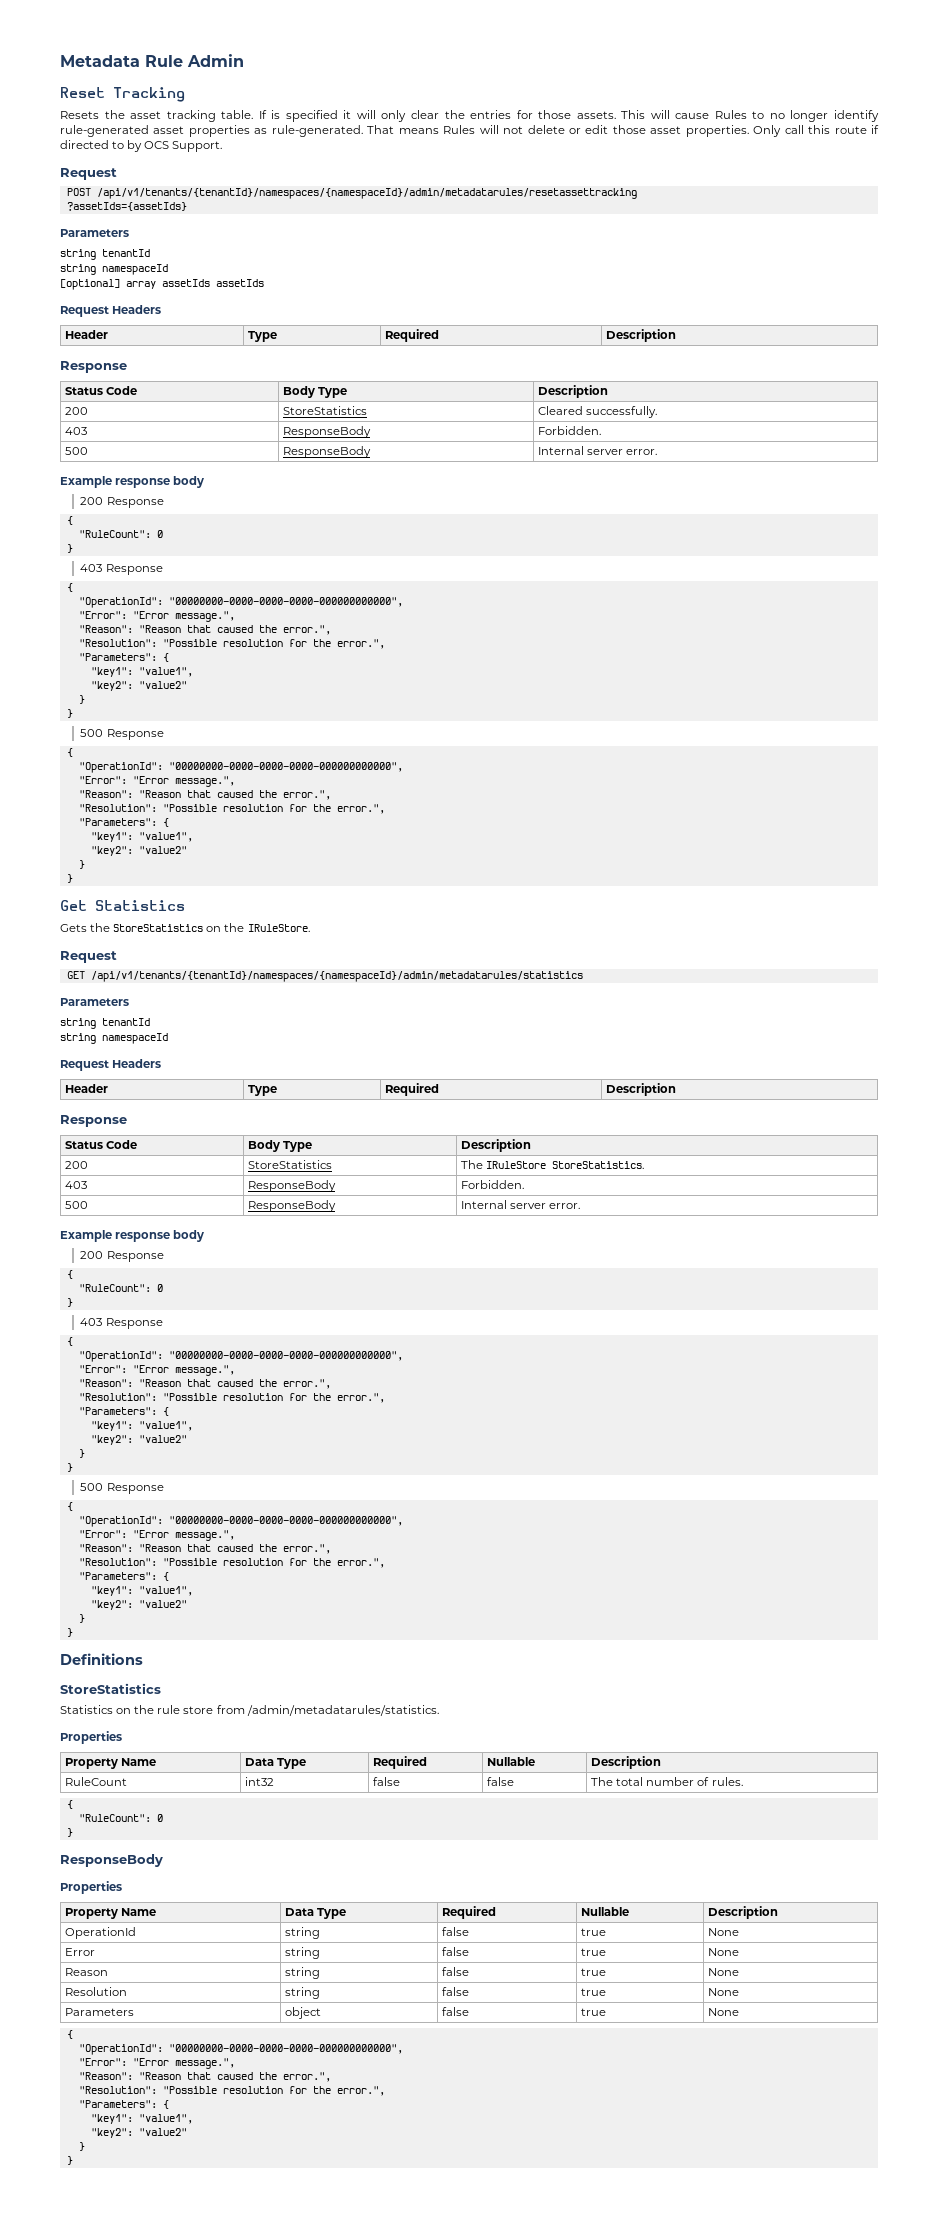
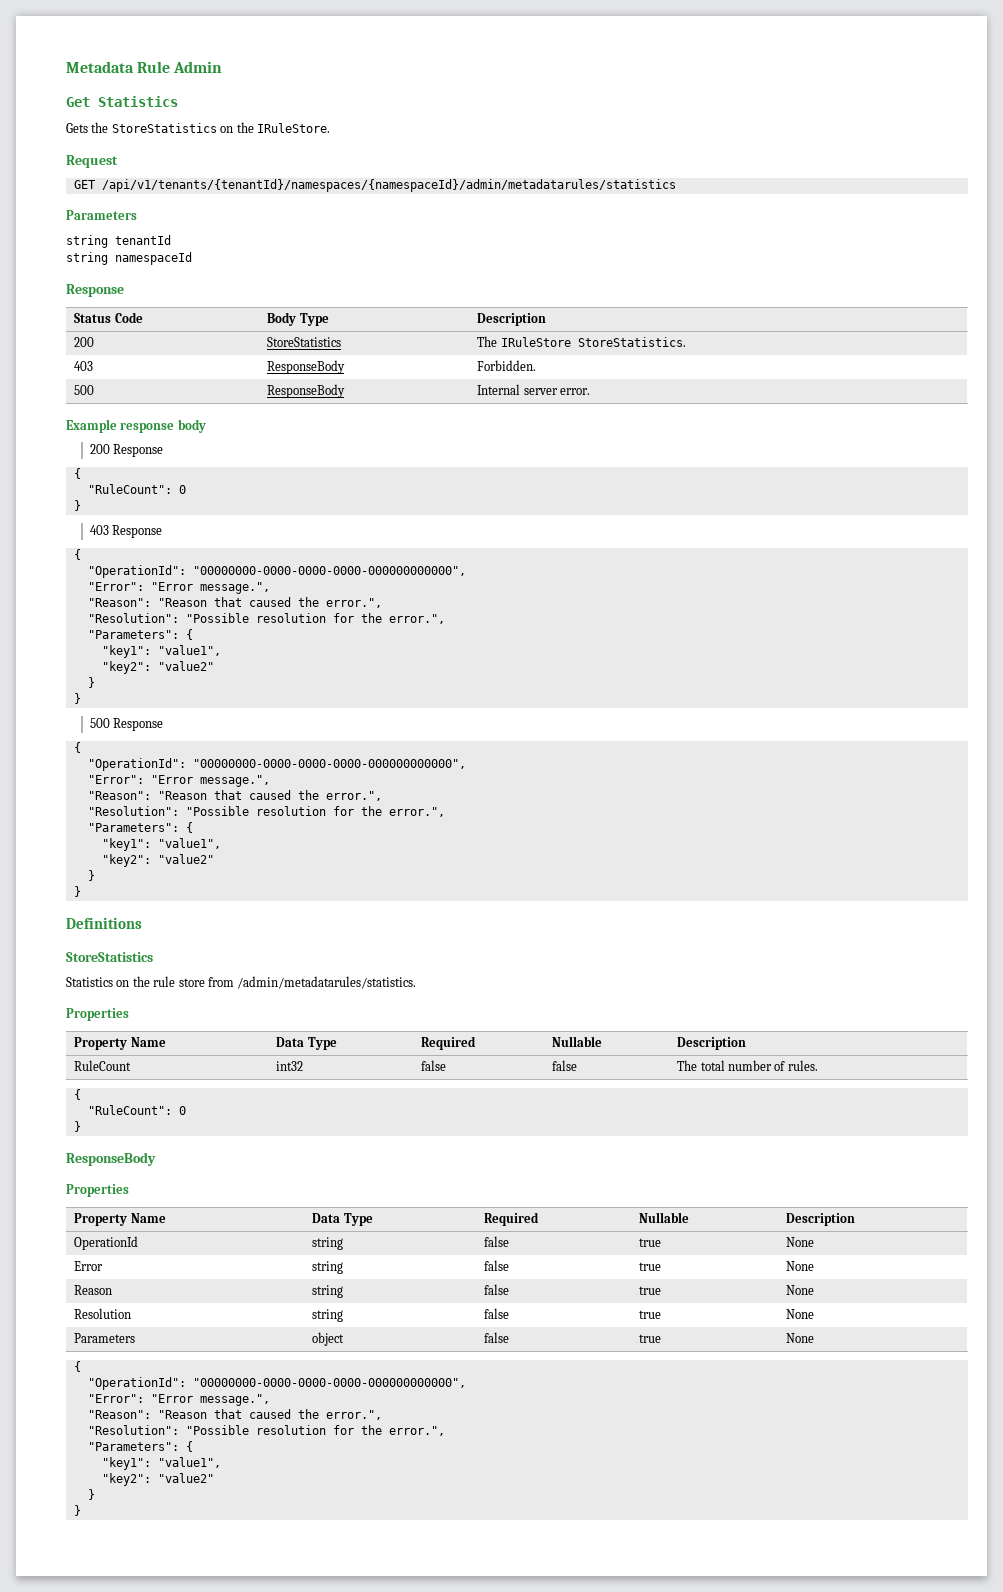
[60,87,185,102] [60,110,879,122] [60,125,880,137] [60,140,223,152] [60,168,117,180] [66,188,637,199] [66,202,187,211] [60,229,129,237] [60,249,150,260] [60,264,168,275] [60,279,264,290] [60,305,162,317] [65,330,109,339] [248,331,278,342] [385,329,440,342] [606,329,677,342] [60,361,127,373] [65,386,138,395] [283,386,348,398] [538,385,609,398] [65,407,89,415] [283,406,368,415] [538,406,658,418] [65,427,88,435] [283,426,372,438] [538,426,602,435] [65,447,89,455] [283,446,372,458] [538,446,658,455] [60,476,205,488] [80,497,164,508] [66,516,73,525] [78,530,163,538] [66,544,73,553] [80,564,163,575] [66,583,73,592] [78,597,403,608] [78,611,235,622] [78,625,331,635] [78,639,385,649] [78,653,169,662] [90,667,193,677] [90,681,187,691] [78,695,85,704] [66,709,73,718] [80,729,164,740] [66,748,73,757] [78,762,403,773] [78,776,235,787] [78,790,331,800] [78,804,385,814] [78,818,169,827] [90,832,193,842] [90,846,187,856] [78,860,85,869] [66,874,73,883] // Reset Tracking // Resets the asset tracking table. If is specified it will only clear the entries for those assets. This will cause Rules to no longer identify rule-generated asset properties as rule-generated. That means Rules will not delete or edit those asset properties. Only call this route if directed to by OCS Support. // Request // POST /api/v1/tenants/{tenantId}/namespaces/{namespaceId}/admin/metadatarules/resetassettracking // ?assetIds={assetIds} // Parameters // string tenantId // string namespaceId // [optional] array assetIds assetIds // Request Headers // Header | Type | Required | Description // Response // Status Code | Body Type | Description // 200 | StoreStatistics | Cleared successfully. // 403 | ResponseBody | Forbidden. // 500 | ResponseBody | Internal server error. // Example response body // 200 Response // { // "RuleCount": 0 // } // 403 Response // { // "OperationId": "00000000-0000-0000-0000-000000000000", // "Error": "Error message.", // "Reason": "Reason that caused the error.", // "Resolution": "Possible resolution for the error.", // "Parameters": { // "key1": "value1", // "key2": "value2" // } // } // 500 Response // { // "OperationId": "00000000-0000-0000-0000-000000000000", // "Error": "Error message.", // "Reason": "Reason that caused the error.", // "Resolution": "Possible resolution for the error.", // "Parameters": { // "key1": "value1", // "key2": "value2" // } // } -> (223, 67) none
[60,1059,162,1071] [65,1084,109,1093] [248,1085,278,1096] [385,1083,440,1096] [606,1083,677,1096] // Request Headers // Header | Type | Required | Description -> (192, 258) none

